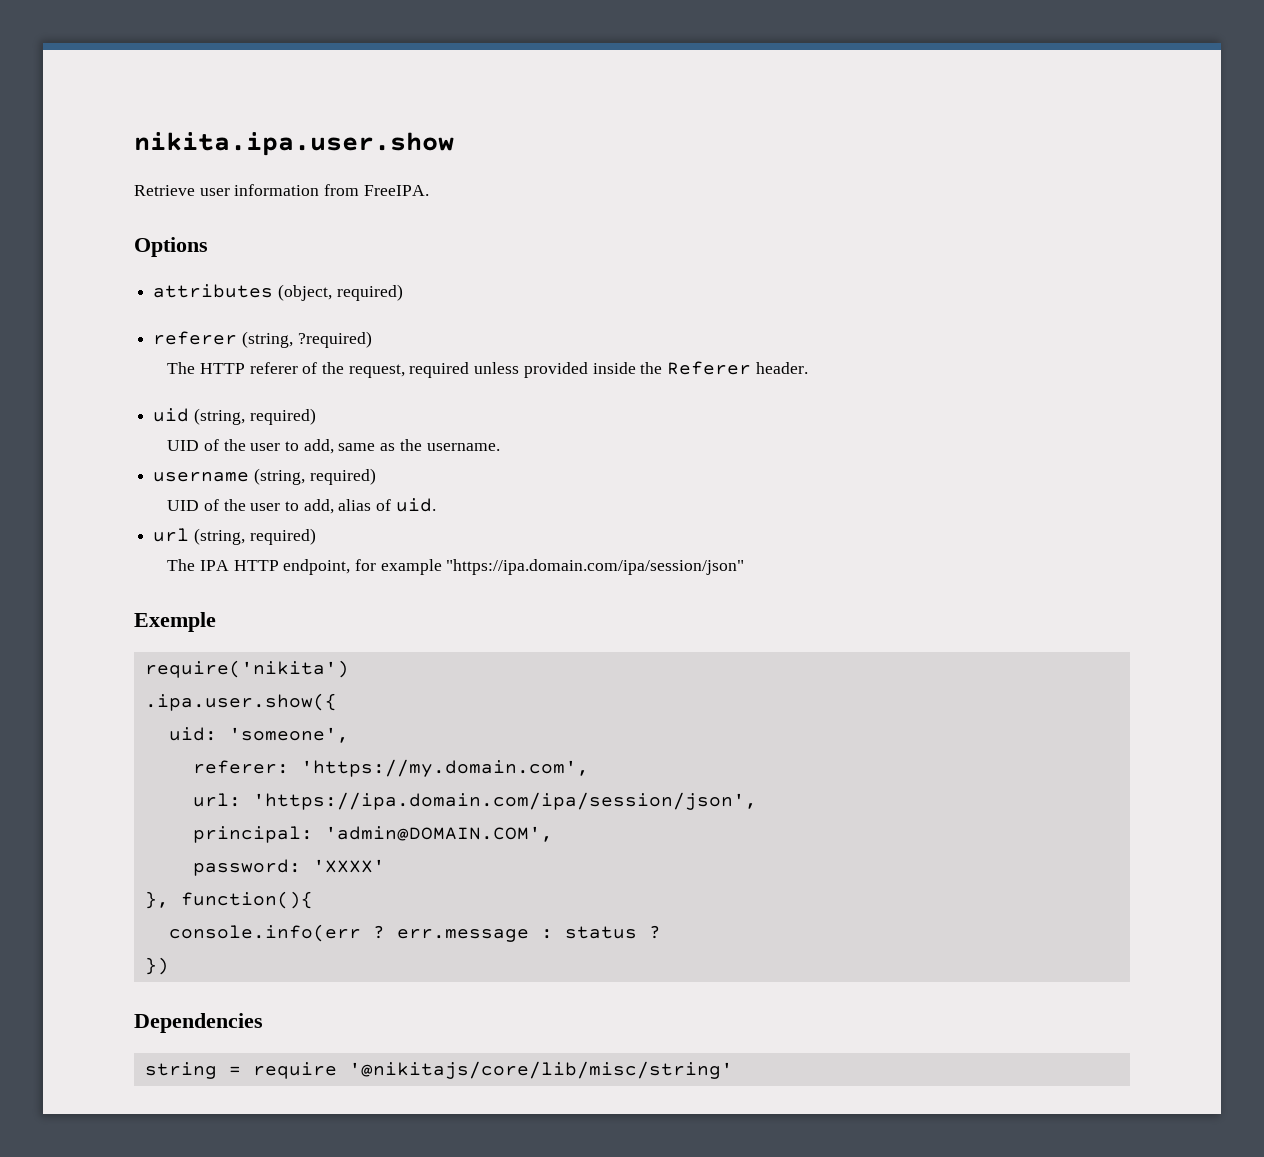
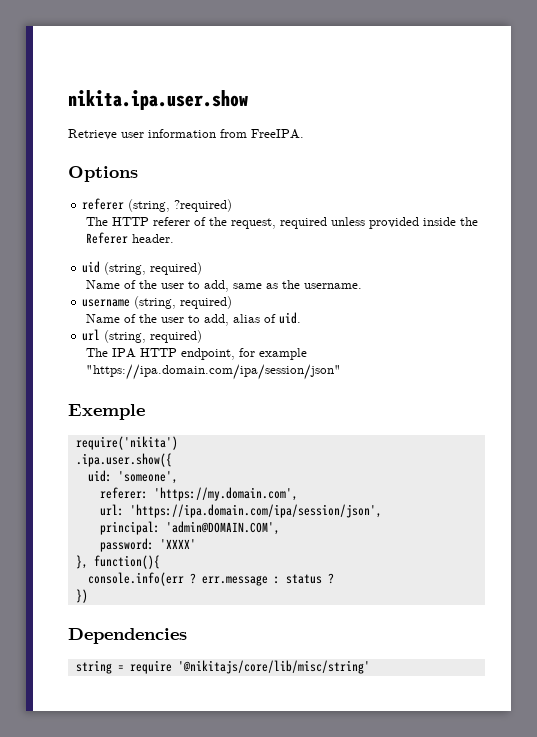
[153,284,403,301] // attributes (object, required) -> (138, 174) none
[167,440,200,451] UID -> [85,280,120,289] Name
[167,500,200,511] UID -> [85,314,120,323] Name

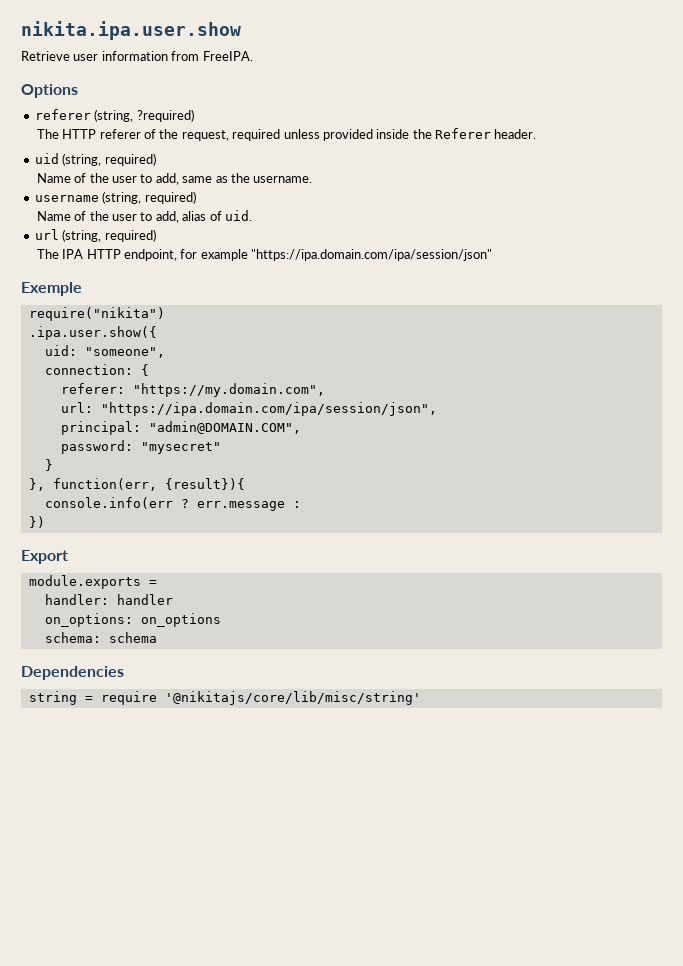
[75,436,178,450] require('nikita') -> [28,307,165,321] require("nikita")
[117,471,178,484] 'someone', -> [84,347,165,358] [44,364,149,376] "someone", // connection: {
[153,487,298,501] 'https://my.domain.com', -> [132,383,325,397] "https://my.domain.com",
[129,504,382,518] 'https://ipa.domain.com/ipa/session/json', -> [100,402,437,416] "https://ipa.domain.com/ipa/session/json",
[165,521,280,535] 'admin@DOMAIN.COM', -> [148,421,301,434] "admin@DOMAIN.COM",
[159,539,196,549] 'XXXX' -> [140,442,221,454] [44,459,53,471] "mysecret" // }
[93,555,160,569] function(){ -> [52,478,245,491] function(err, {result}){
[285,573,334,584] status ? -> (301, 504) none
(88, 596) none -> [21,550,68,564] [28,575,157,589] [44,594,173,605] [44,613,221,627] [44,632,157,643] // Export // module.exports = // handler: handler // on_options: on_options // schema: schema

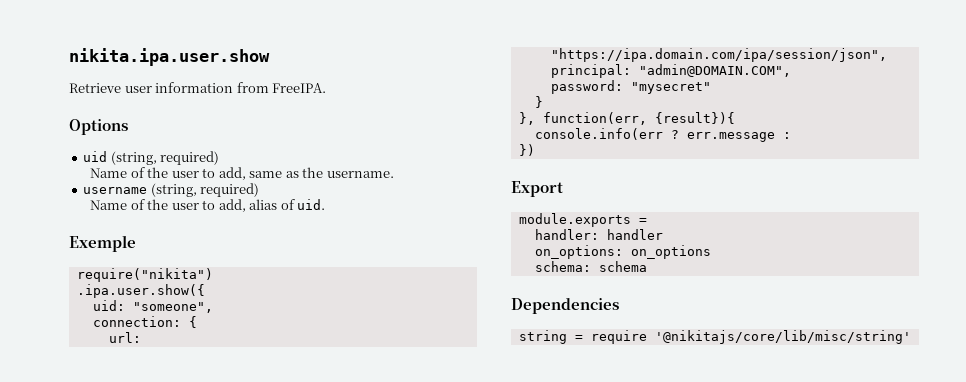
[34,109,194,122] [36,128,537,141] // referer (string, ?required) // The HTTP referer of the request, required unless provided inside the Referer header. -> (128, 127) none
[34,229,156,242] [36,249,493,261] // url (string, required) // The IPA HTTP endpoint, for example "https://ipa.domain.com/ipa/session/json" -> (326, 204) none
[60,383,325,397] // referer: "https://my.domain.com", -> (197, 322) none

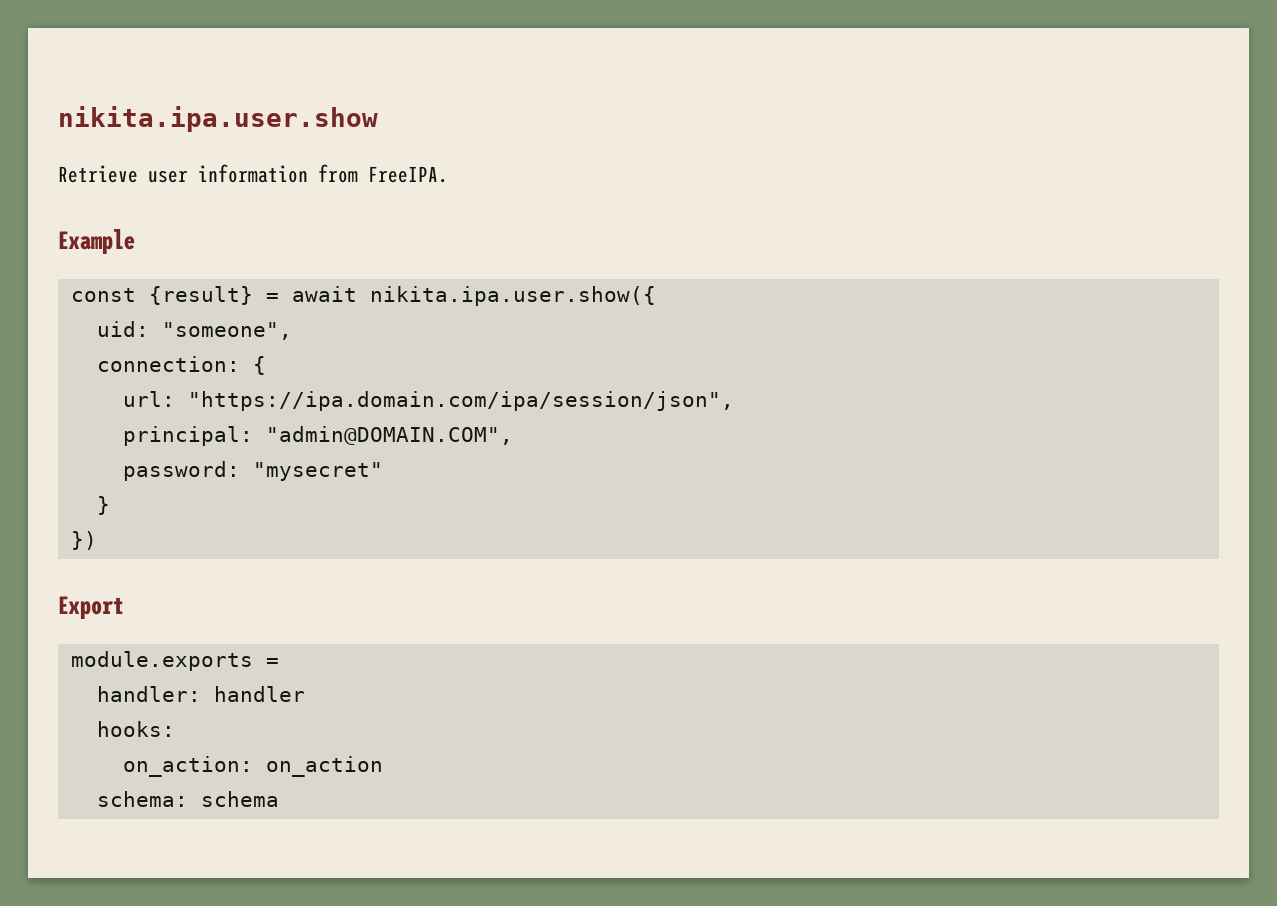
[69,119,128,135] [83,151,220,165] [90,167,394,180] [83,183,260,197] [90,199,326,212] [69,235,136,252] [76,268,213,282] [76,284,205,298] Options // uid (string, required) // Name of the user to add, same as the username. // username (string, required) // Name of the user to add, alias of uid. // Exemple // require("nikita") // .ipa.user.show({ -> [58,229,135,254] [70,286,656,306] Example // const {result} = await nikita.ipa.user.show({
[518,112,735,125] [534,128,791,142] // }, function(err, {result}){ // console.info(err ? err.message : -> (110, 505) none
[534,245,711,259] on_options: on_options -> [96,721,175,737] [122,756,383,777] hooks: // on_action: on_action
[511,298,619,314] [518,330,911,344] // Dependencies // string = require '@nikitajs/core/lib/misc/string' -> (279, 799) none

